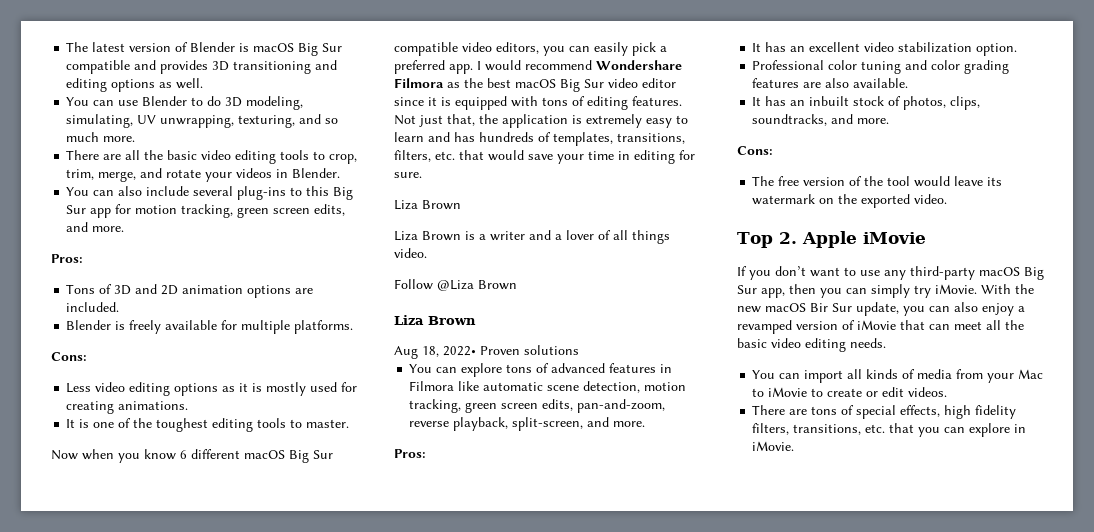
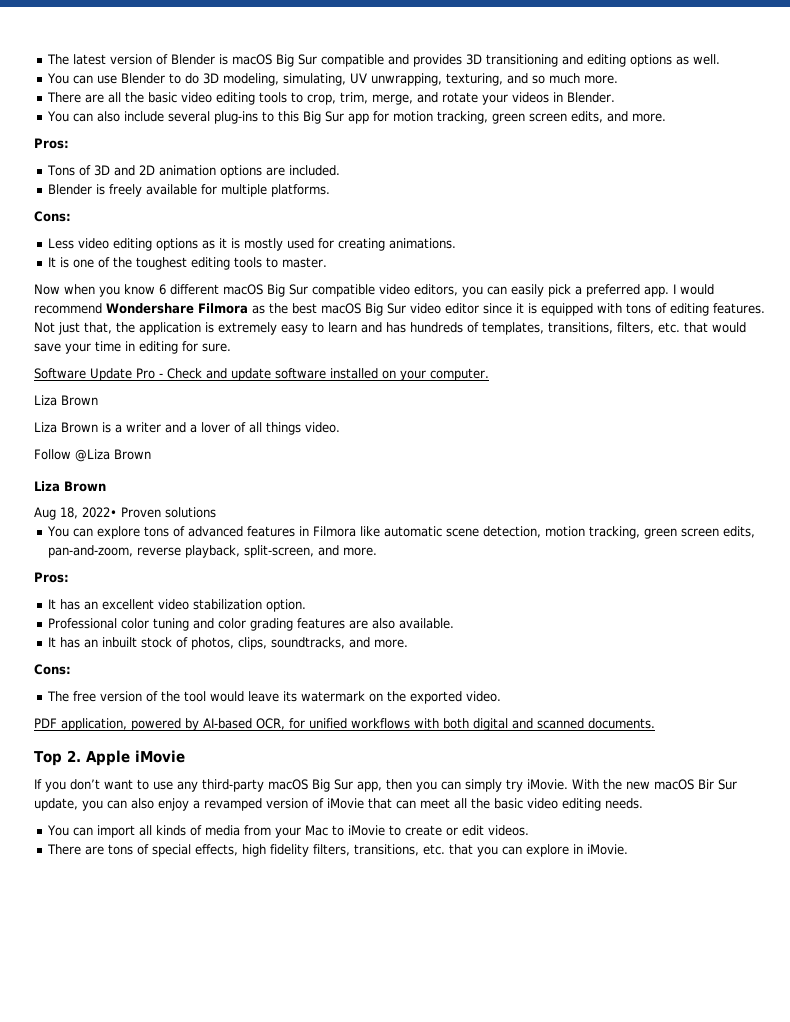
(422, 175) none -> [34,368,489,381] // Software Update Pro - Check and update software installed on your computer.
(948, 199) none -> [34,718,655,731] // PDF application, powered by AI-based OCR, for unified workflows with both digital and scanned documents.

